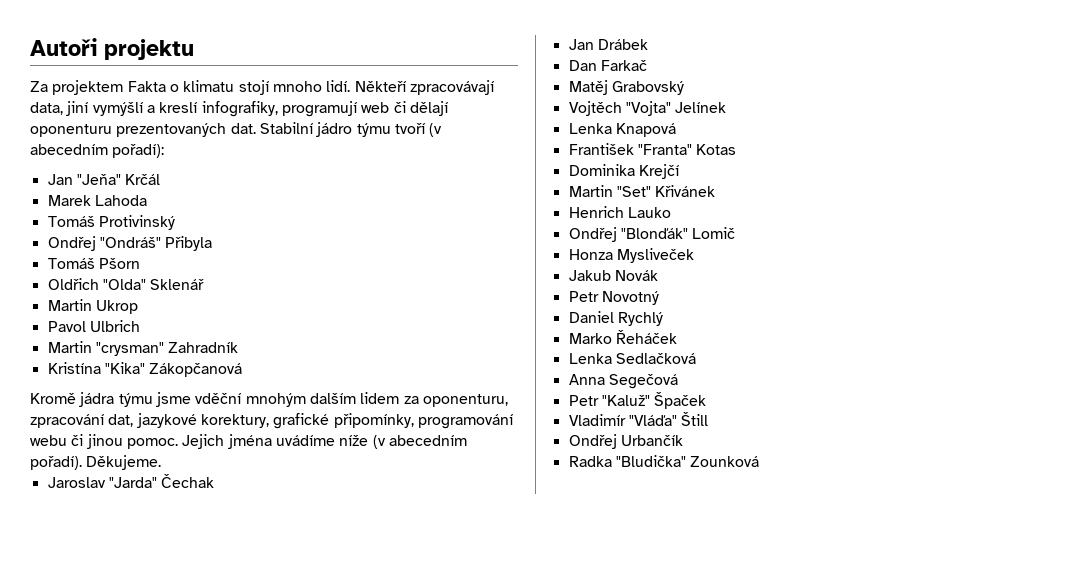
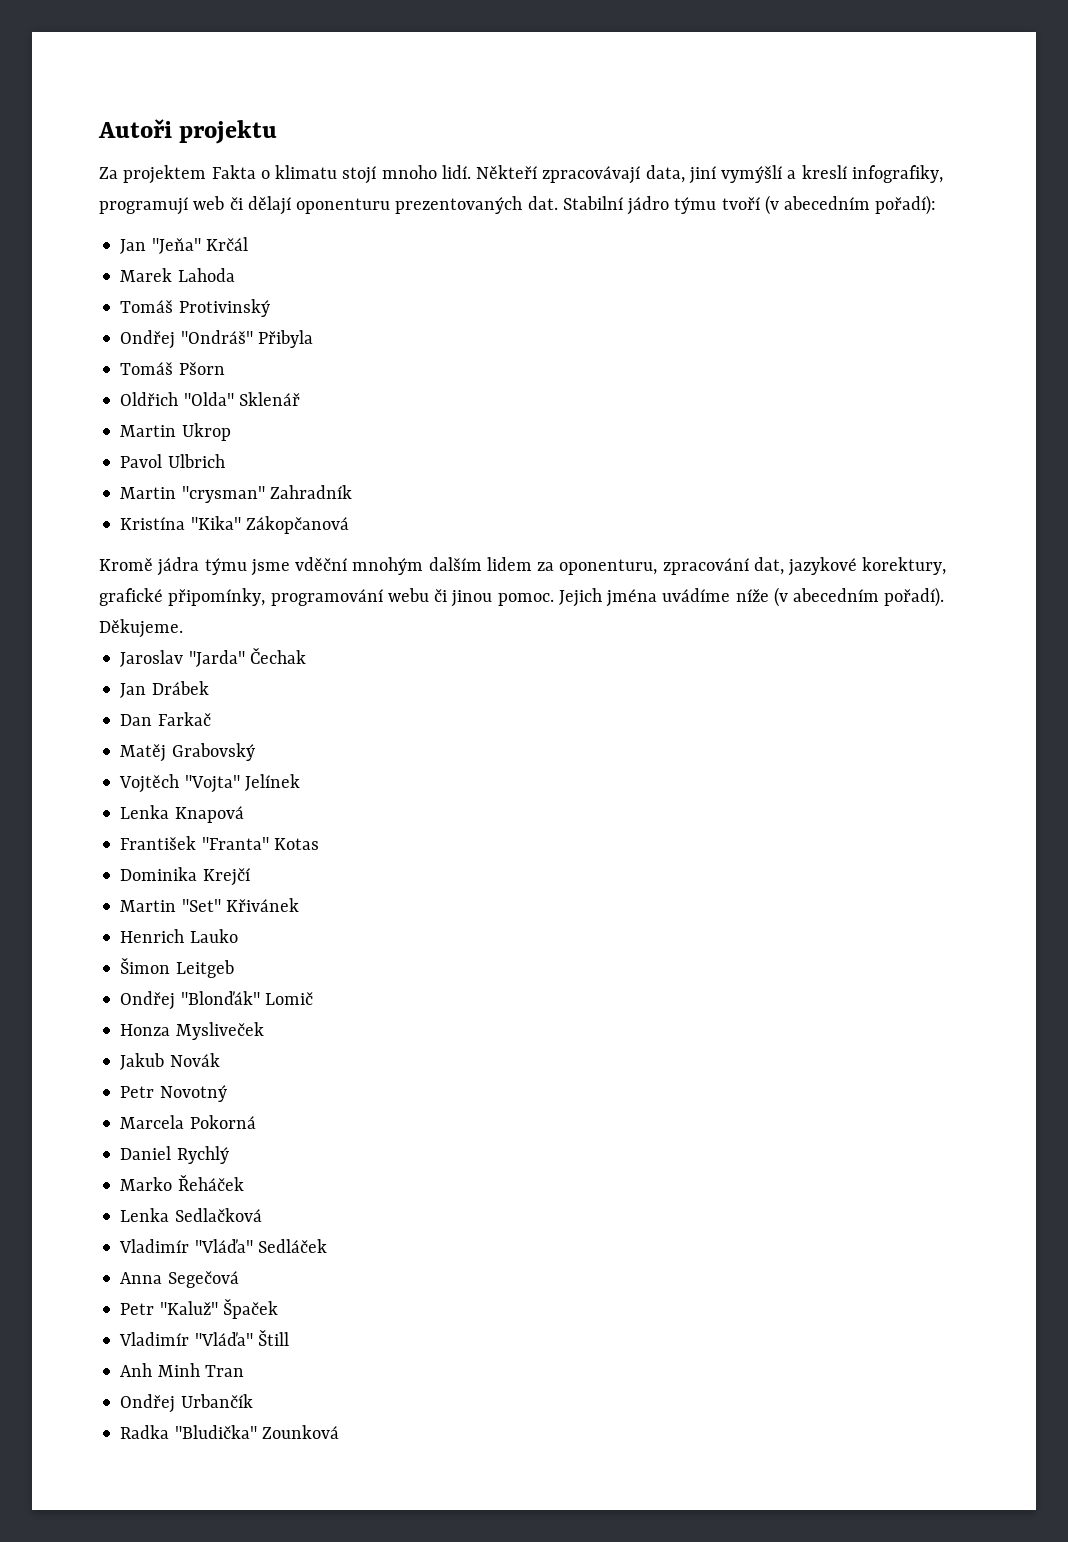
(671, 212) none -> [120,958,234,978] // Šimon Leitgeb
(659, 298) none -> [120,1115,256,1129] // Marcela Pokorná
(696, 358) none -> [119,1239,327,1253] // Vladimír "Vláďa" Sedláček
(709, 419) none -> [120,1363,244,1377] // Anh Minh Tran

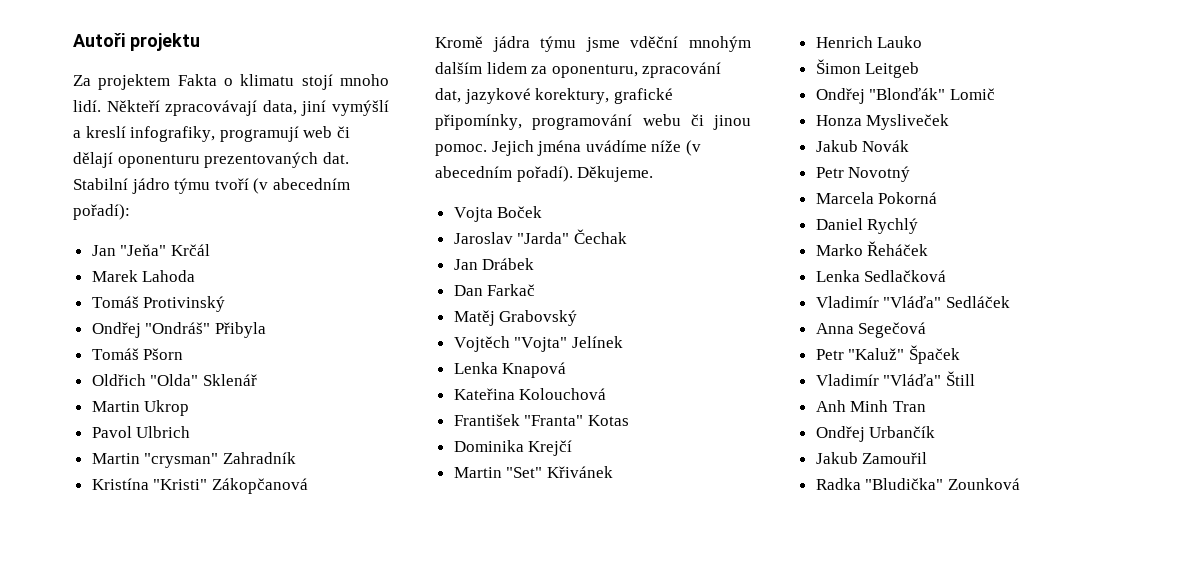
[190,516,241,530] "Kika" -> [153,479,208,490] "Kristi"
(183, 628) none -> [453,206,543,222] // Vojta Boček
(244, 814) none -> [453,388,607,400] // Kateřina Kolouchová
(253, 1401) none -> [815,452,928,464] // Jakub Zamouřil

